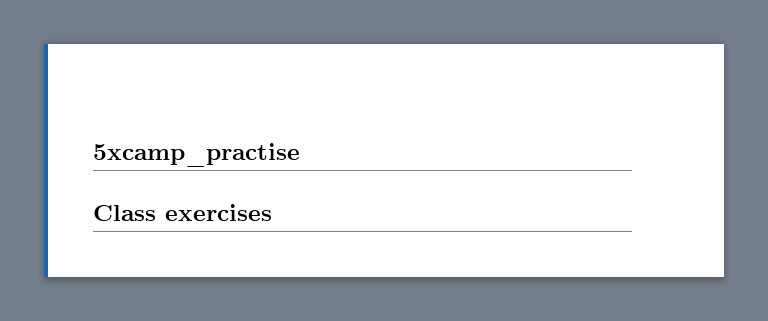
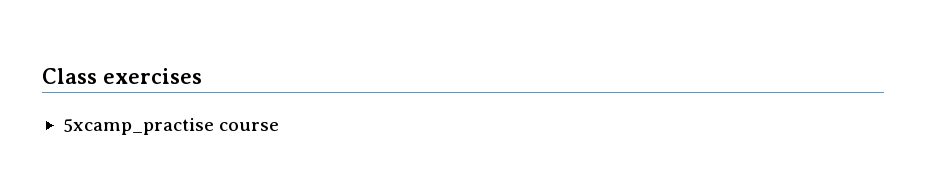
[93,143,300,167] 5xcamp_practise // -> (42, 76) none
(272, 212) none -> [62,118,280,135] // 5xcamp_practise course

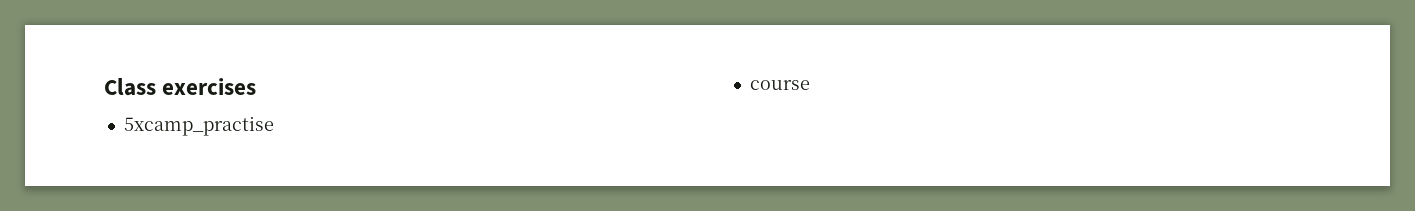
(214, 126) none -> (274, 126) //

